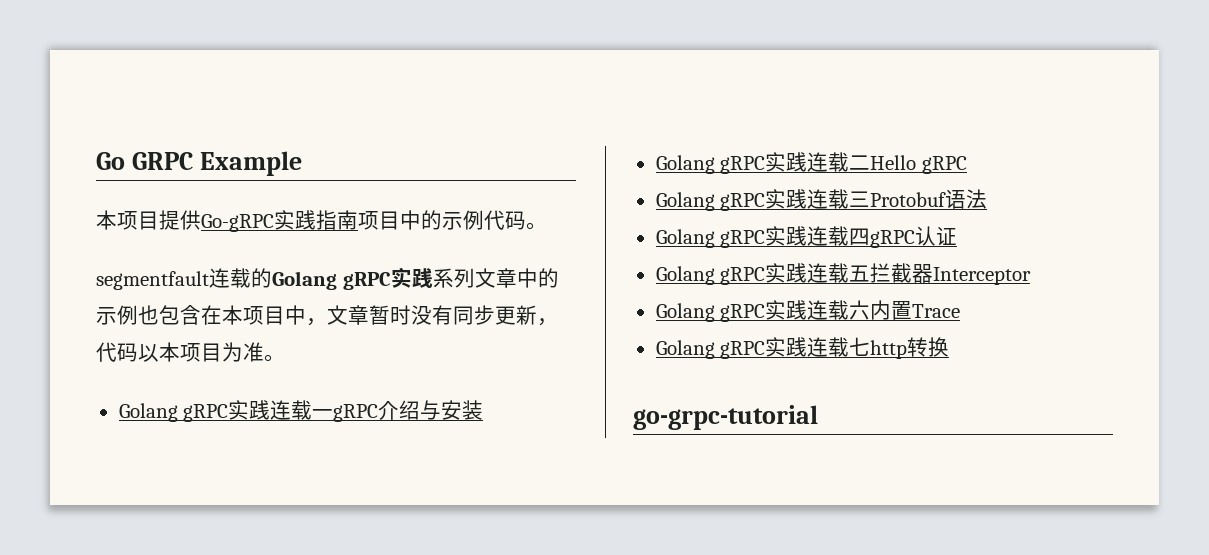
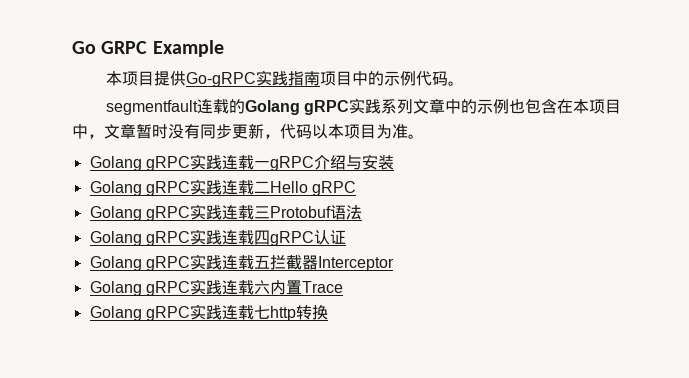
[633,405,818,430] // go-grpc-tutorial -> (328, 312) none

